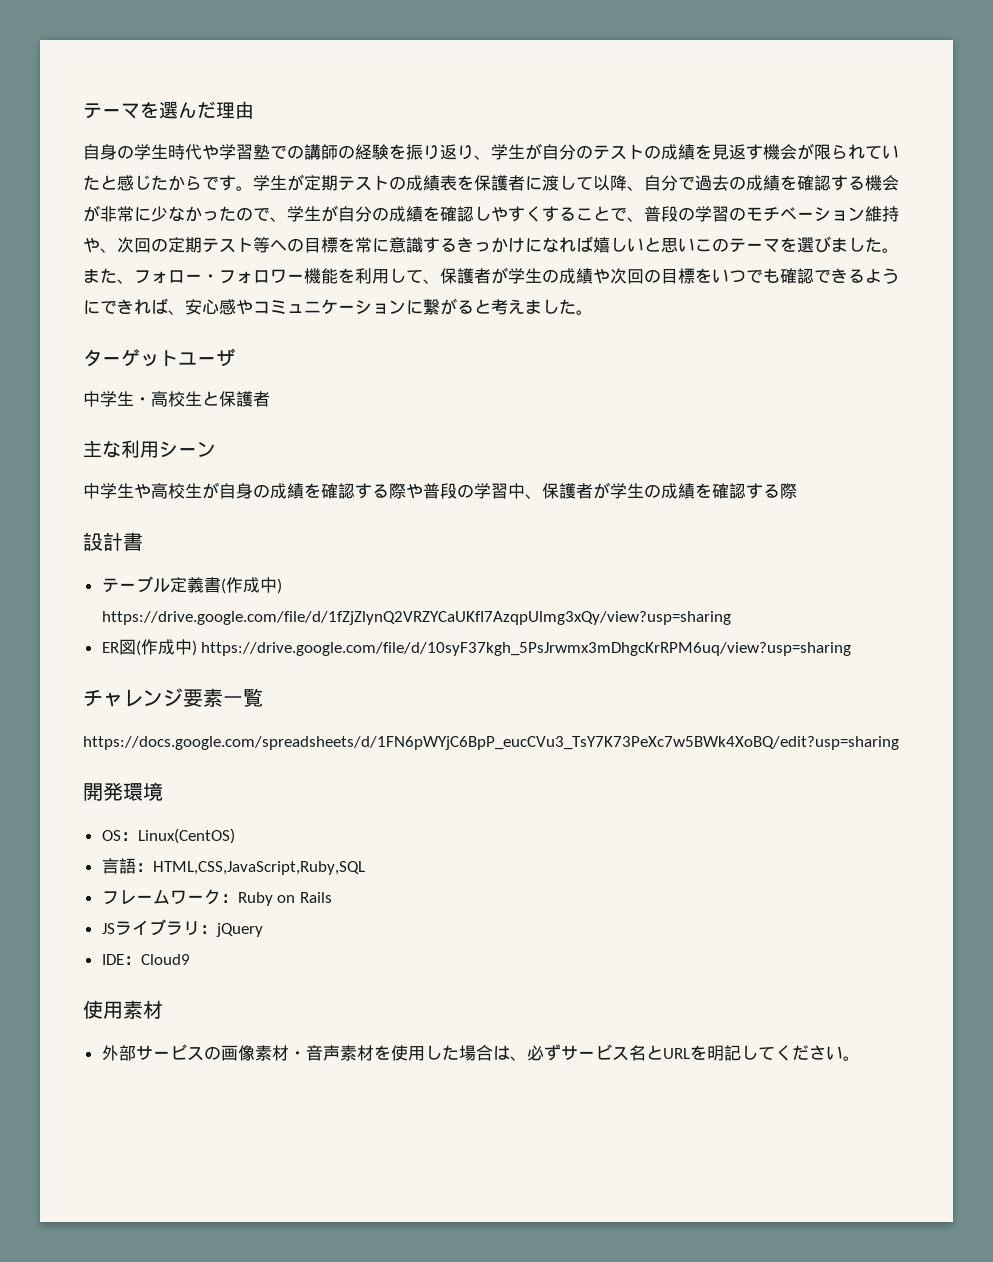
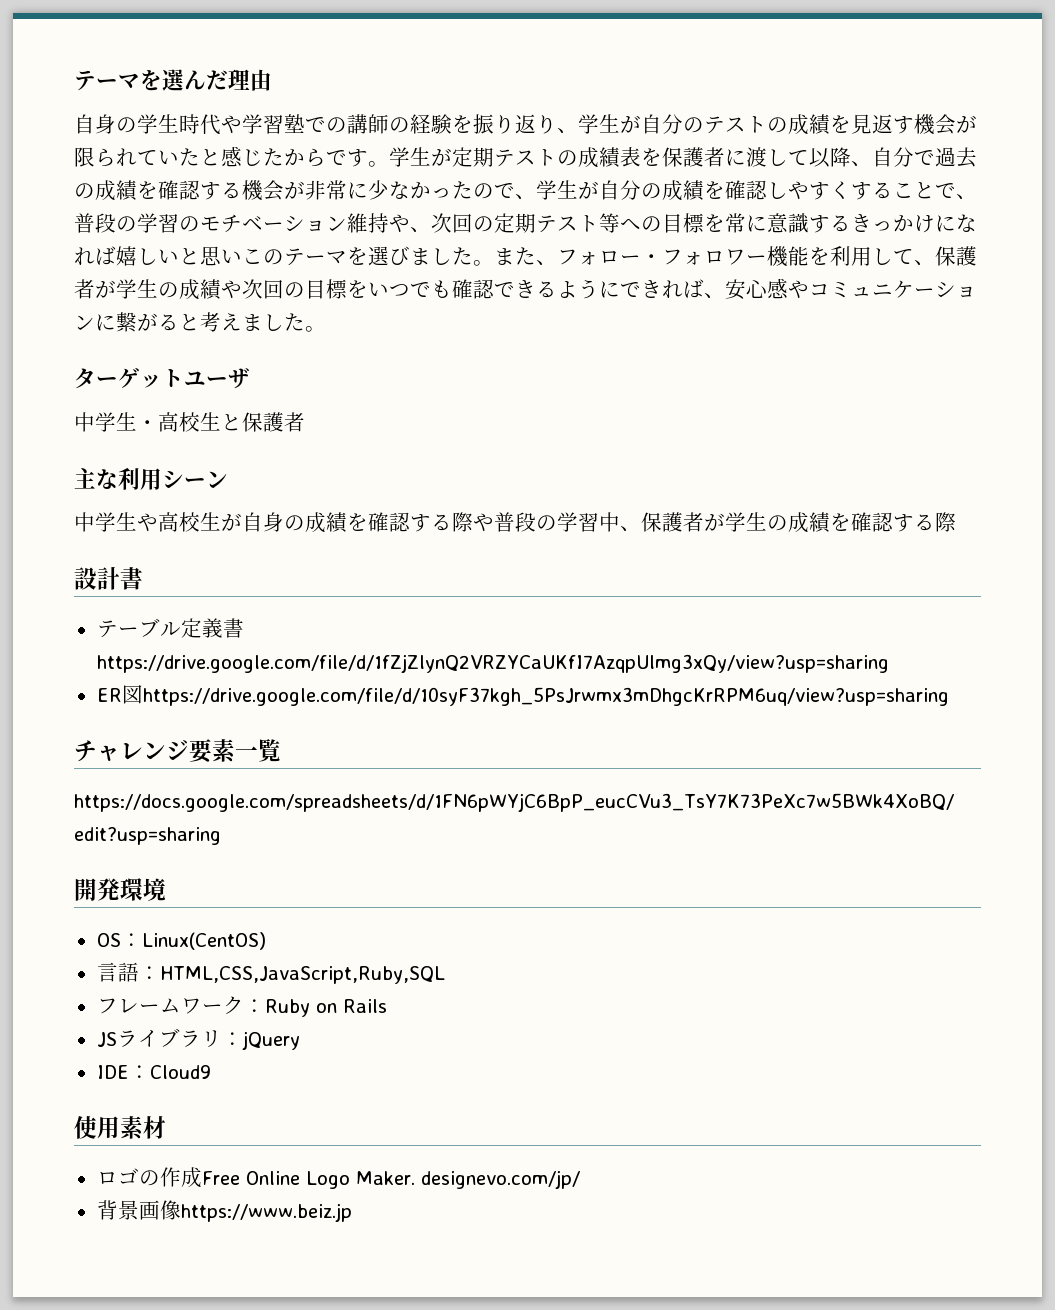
[220,577,282,594] (作成中) -> (244, 628) none
[135,639,197,656] (作成中) -> (143, 694) none
[101,1044,860,1061] 外部サービスの画像素材・音声素材を使用した場合は、必ずサービス名とURLを明記してください。 -> [96,1167,580,1189] [96,1200,352,1222] ロゴの作成Free Online Logo Maker. designevo.com/jp/ // 背景画像https://www.beiz.jp

